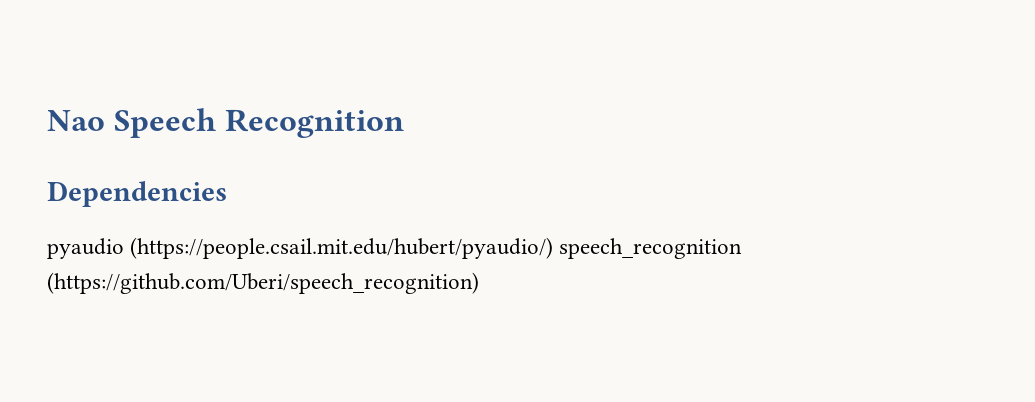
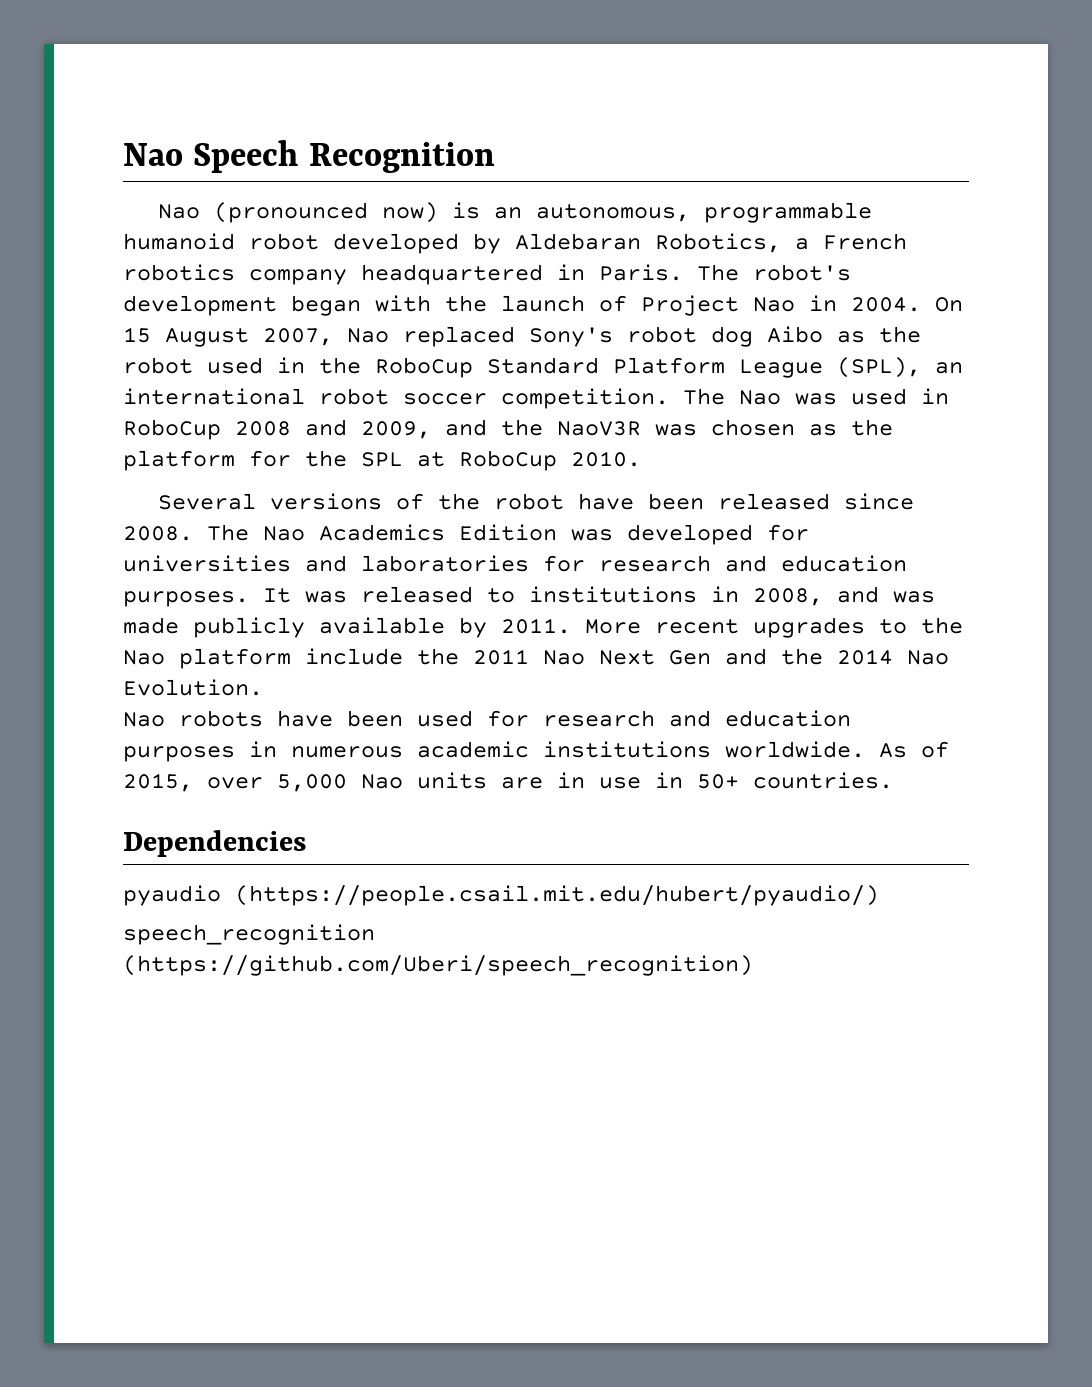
(404, 123) none -> [157,202,872,223] [123,233,907,254] [123,264,851,285] [123,295,963,316] [123,326,921,347] [123,357,963,378] [123,388,949,409] [123,419,893,440] [123,450,641,471] [157,493,914,510] [123,524,809,545] [123,555,907,572] [123,586,935,607] [123,617,963,638] [123,648,949,669] [123,679,263,696] [123,710,851,727] [123,741,949,762] [123,772,893,792] // Nao (pronounced now) is an autonomous, programmable humanoid robot developed by Aldebaran Robotics, a French robotics company headquartered in Paris. The robot's development began with the launch of Project Nao in 2004. On 15 August 2007, Nao replaced Sony's robot dog Aibo as the robot used in the RoboCup Standard Platform League (SPL), an international robot soccer competition. The Nao was used in RoboCup 2008 and 2009, and the NaoV3R was chosen as the platform for the SPL at RoboCup 2010. // Several versions of the robot have been released since 2008. The Nao Academics Edition was developed for universities and laboratories for research and education purposes. It was released to institutions in 2008, and was made publicly available by 2011. More recent upgrades to the Nao platform include the 2011 Nao Next Gen and the 2014 Nao Evolution. // Nao robots have been used for research and education purposes in numerous academic institutions worldwide. As of 2015, over 5,000 Nao units are in use in 50+ countries.
(554, 248) none -> (879, 895) //

